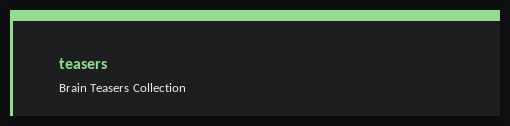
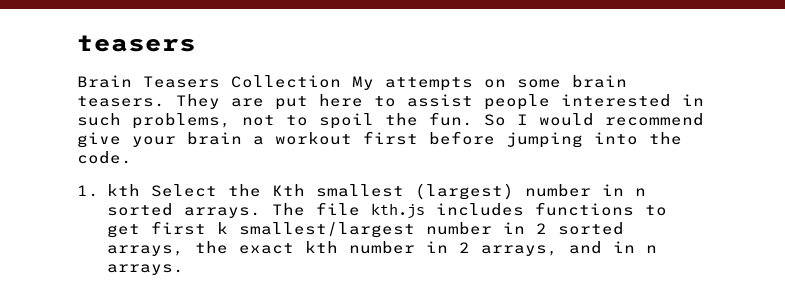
(186, 87) none -> [352,75,627,91] [77,94,704,110] [77,112,704,129] [77,131,682,148] [77,151,132,164] [77,183,646,200] [106,202,667,219] [106,221,624,238] [106,241,657,256] [106,264,184,275] My attempts on some brain teasers. They are put here to assist people interested in such problems, not to spoil the fun. So I would recommend give your brain a workout first before jumping into the code. // 1. kth Select the Kth smallest (largest) number in n sorted arrays. The file kth.js includes functions to get first k smallest/largest number in 2 sorted arrays, the exact kth number in 2 arrays, and in n arrays.

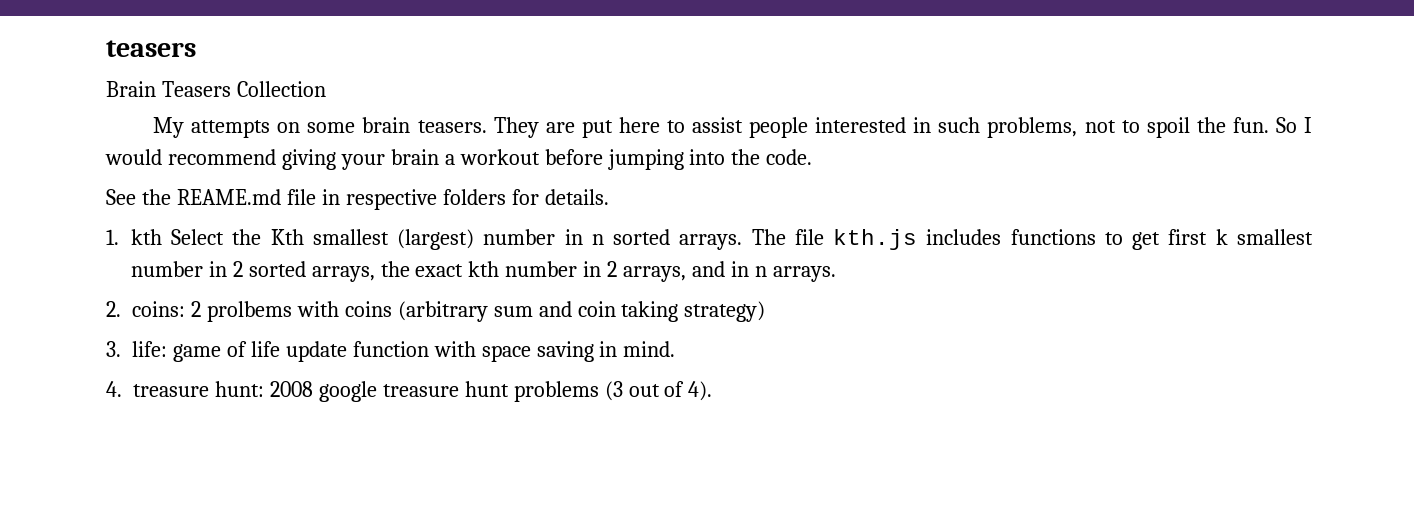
(341, 81) none -> (326, 89) //
[77,132,121,148] give -> [281,149,336,170] giving
[363,131,418,145] first -> (540, 157) none
(132, 157) none -> [106,189,609,210] // See the REAME.md file in respective folders for details.
[238,222,415,238] smallest/largest -> [1237,229,1314,245] smallest
(184, 269) none -> [106,301,766,322] [106,341,676,362] [106,381,713,402] // 2. coins: 2 prolbems with coins (arbitrary sum and coin taking strategy) // 3. life: game of life update function with space saving in mind. // 4. treasure hunt: 2008 google treasure hunt problems (3 out of 4).

